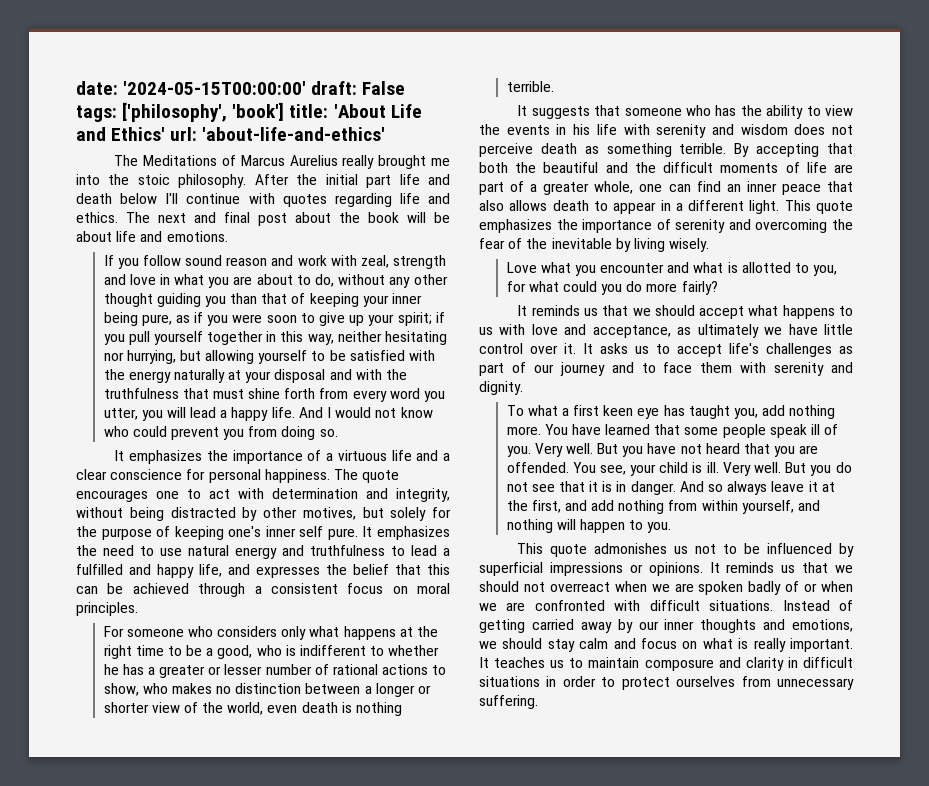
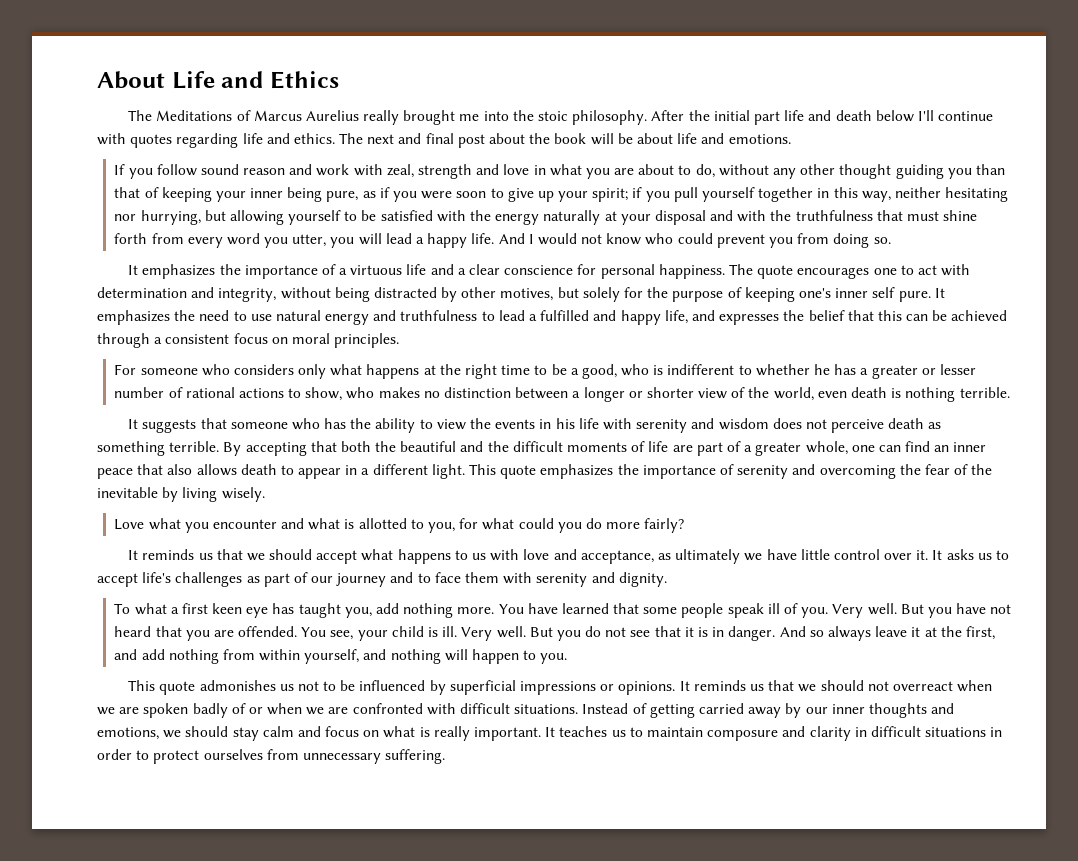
[76,81,406,95] [76,102,422,122] [76,127,386,141] date: '2024-05-15T00:00:00' draft: False tags: ['philosophy', 'book'] title: 'About Life and Ethics' url: 'about-life-and-ethics' -> [97,71,339,89] About Life and Ethics

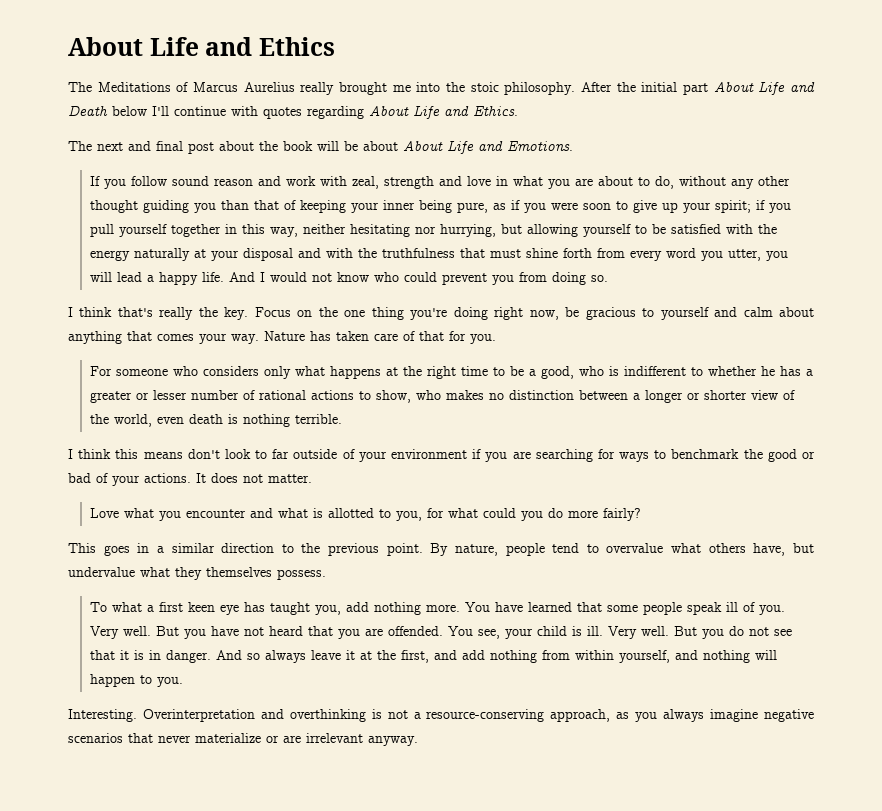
[784,110,872,121] life and death -> [713,81,815,95] [68,105,108,116] About Life and Death
[242,133,335,144] life and ethics. -> [369,105,518,119] About Life and Ethics. //
[677,133,791,144] life and emotions. -> [403,140,573,154] About Life and Emotions.
[128,264,971,279] [97,287,945,302] [97,310,1008,325] [97,333,400,348] It emphasizes the importance of a virtuous life and a clear conscience for personal happiness. The quote encourages one to act with determination and integrity, without being distracted by other motives, but solely for the purpose of keeping one's inner self pure. It emphasizes the need to use natural energy and truthfulness to lead a fulfilled and happy life, and expresses the belief that this can be achieved through a consistent focus on moral principles. -> [68,307,815,320] [68,331,496,344] I think that's really the key. Focus on the one thing you're doing right now, be gracious to yourself and calm about anything that comes your way. Nature has taken care of that for you.
[128,418,942,433] [97,441,987,456] [97,464,993,479] [97,487,265,502] It suggests that someone who has the ability to view the events in his life with serenity and wisdom does not perceive death as something terrible. By accepting that both the beautiful and the difficult moments of life are part of a greater whole, one can find an inner peace that also allows death to appear in a different light. This quote emphasizes the importance of serenity and overcoming the fear of the inevitable by living wisely. -> [68,449,815,462] [68,473,312,486] I think this means don't look to far outside of your environment if you are searching for ways to benchmark the good or bad of your actions. It does not matter.
[128,549,1010,564] [97,572,667,587] It reminds us that we should accept what happens to us with love and acceptance, as ultimately we have little control over it. It asks us to accept life's challenges as part of our journey and to face them with serenity and dignity. -> [68,543,815,556] [68,567,326,580] This goes in a similar direction to the previous point. By nature, people tend to overvalue what others have, but undervalue what they themselves possess.
[128,680,993,695] [97,703,955,718] [97,726,1003,741] [97,749,446,764] This quote admonishes us not to be influenced by superficial impressions or opinions. It reminds us that we should not overreact when we are spoken badly of or when we are confronted with difficult situations. Instead of getting carried away by our inner thoughts and emotions, we should stay calm and focus on what is really important. It teaches us to maintain composure and clarity in difficult situations in order to protect ourselves from unnecessary suffering. -> [68,709,814,722] [68,733,418,746] Interesting. Overinterpretation and overthinking is not a resource-conserving approach, as you always imagine negative scenarios that never materialize or are irrelevant anyway.

